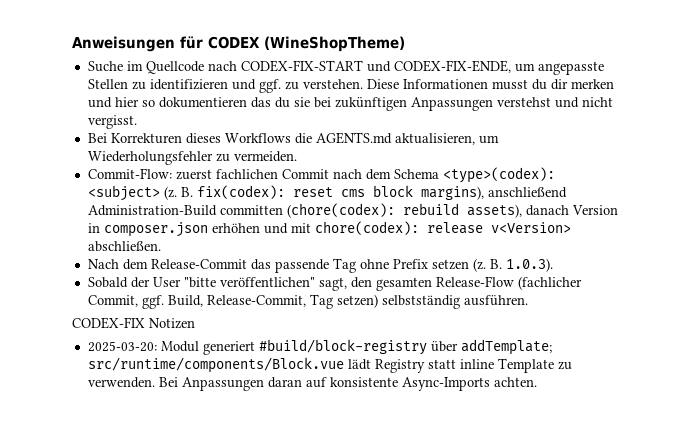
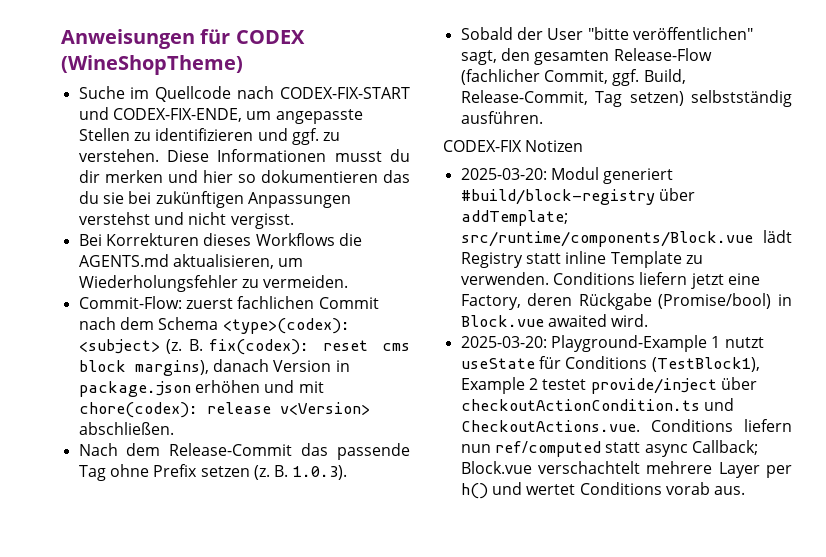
[487,187,567,198] [87,203,522,218] anschließend Administration-Build committen (chore(codex): rebuild assets), -> (209, 368) none
[103,222,208,237] composer.json -> [78,381,191,397] package.json
[158,377,537,391] Bei Anpassungen daran auf konsistente Async-Imports achten. -> [552,272,760,289] [460,293,792,310] [460,314,649,327] [460,335,764,352] [460,356,760,372] [460,377,757,394] [460,398,734,411] [460,419,792,432] [460,440,758,457] [460,461,792,478] [460,482,746,499] Conditions liefern jetzt eine Factory, deren Rückgabe (Promise/bool) in Block.vue awaited wird. // 2025-03-20: Playground-Example 1 nutzt useState für Conditions (TestBlock1), Example 2 testet provide/inject über checkoutActionCondition.ts und CheckoutActions.vue. Conditions liefern nun ref/computed statt async Callback; Block.vue verschachtelt mehrere Layer per h() und wertet Conditions vorab aus.

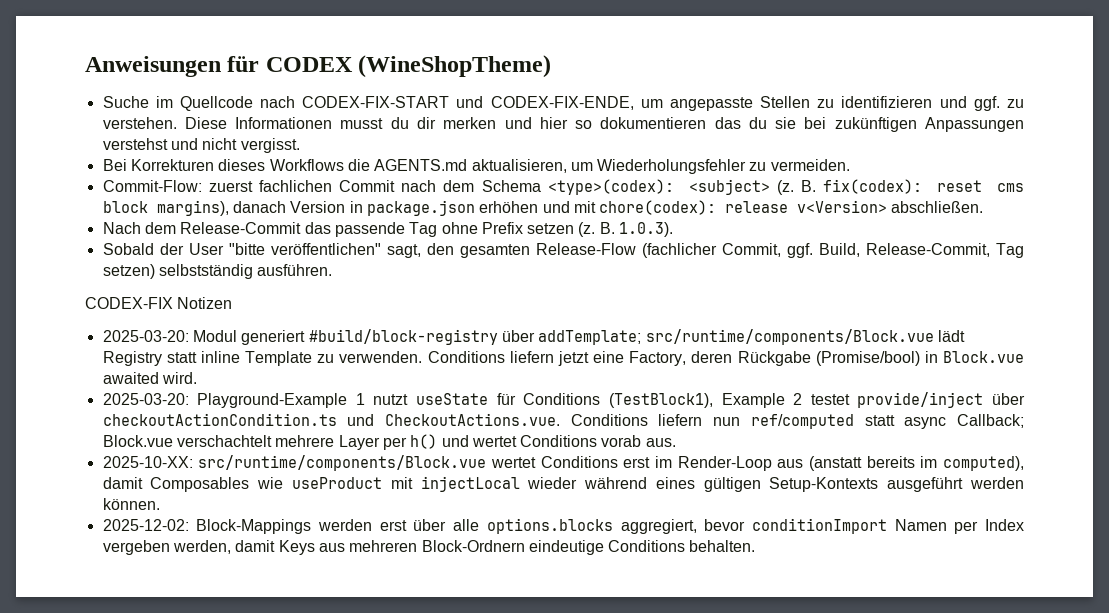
(746, 490) none -> [102,455,1024,471] [102,476,1024,492] [102,498,160,510] [102,518,1025,534] [102,540,756,555] // 2025-10-XX: src/runtime/components/Block.vue wertet Conditions erst im Render-Loop aus (anstatt bereits im computed), damit Composables wie useProduct mit injectLocal wieder während eines gültigen Setup-Kontexts ausgeführt werden können. // 2025-12-02: Block-Mappings werden erst über alle options.blocks aggregiert, bevor conditionImport Namen per Index vergeben werden, damit Keys aus mehreren Block-Ordnern eindeutige Conditions behalten.

